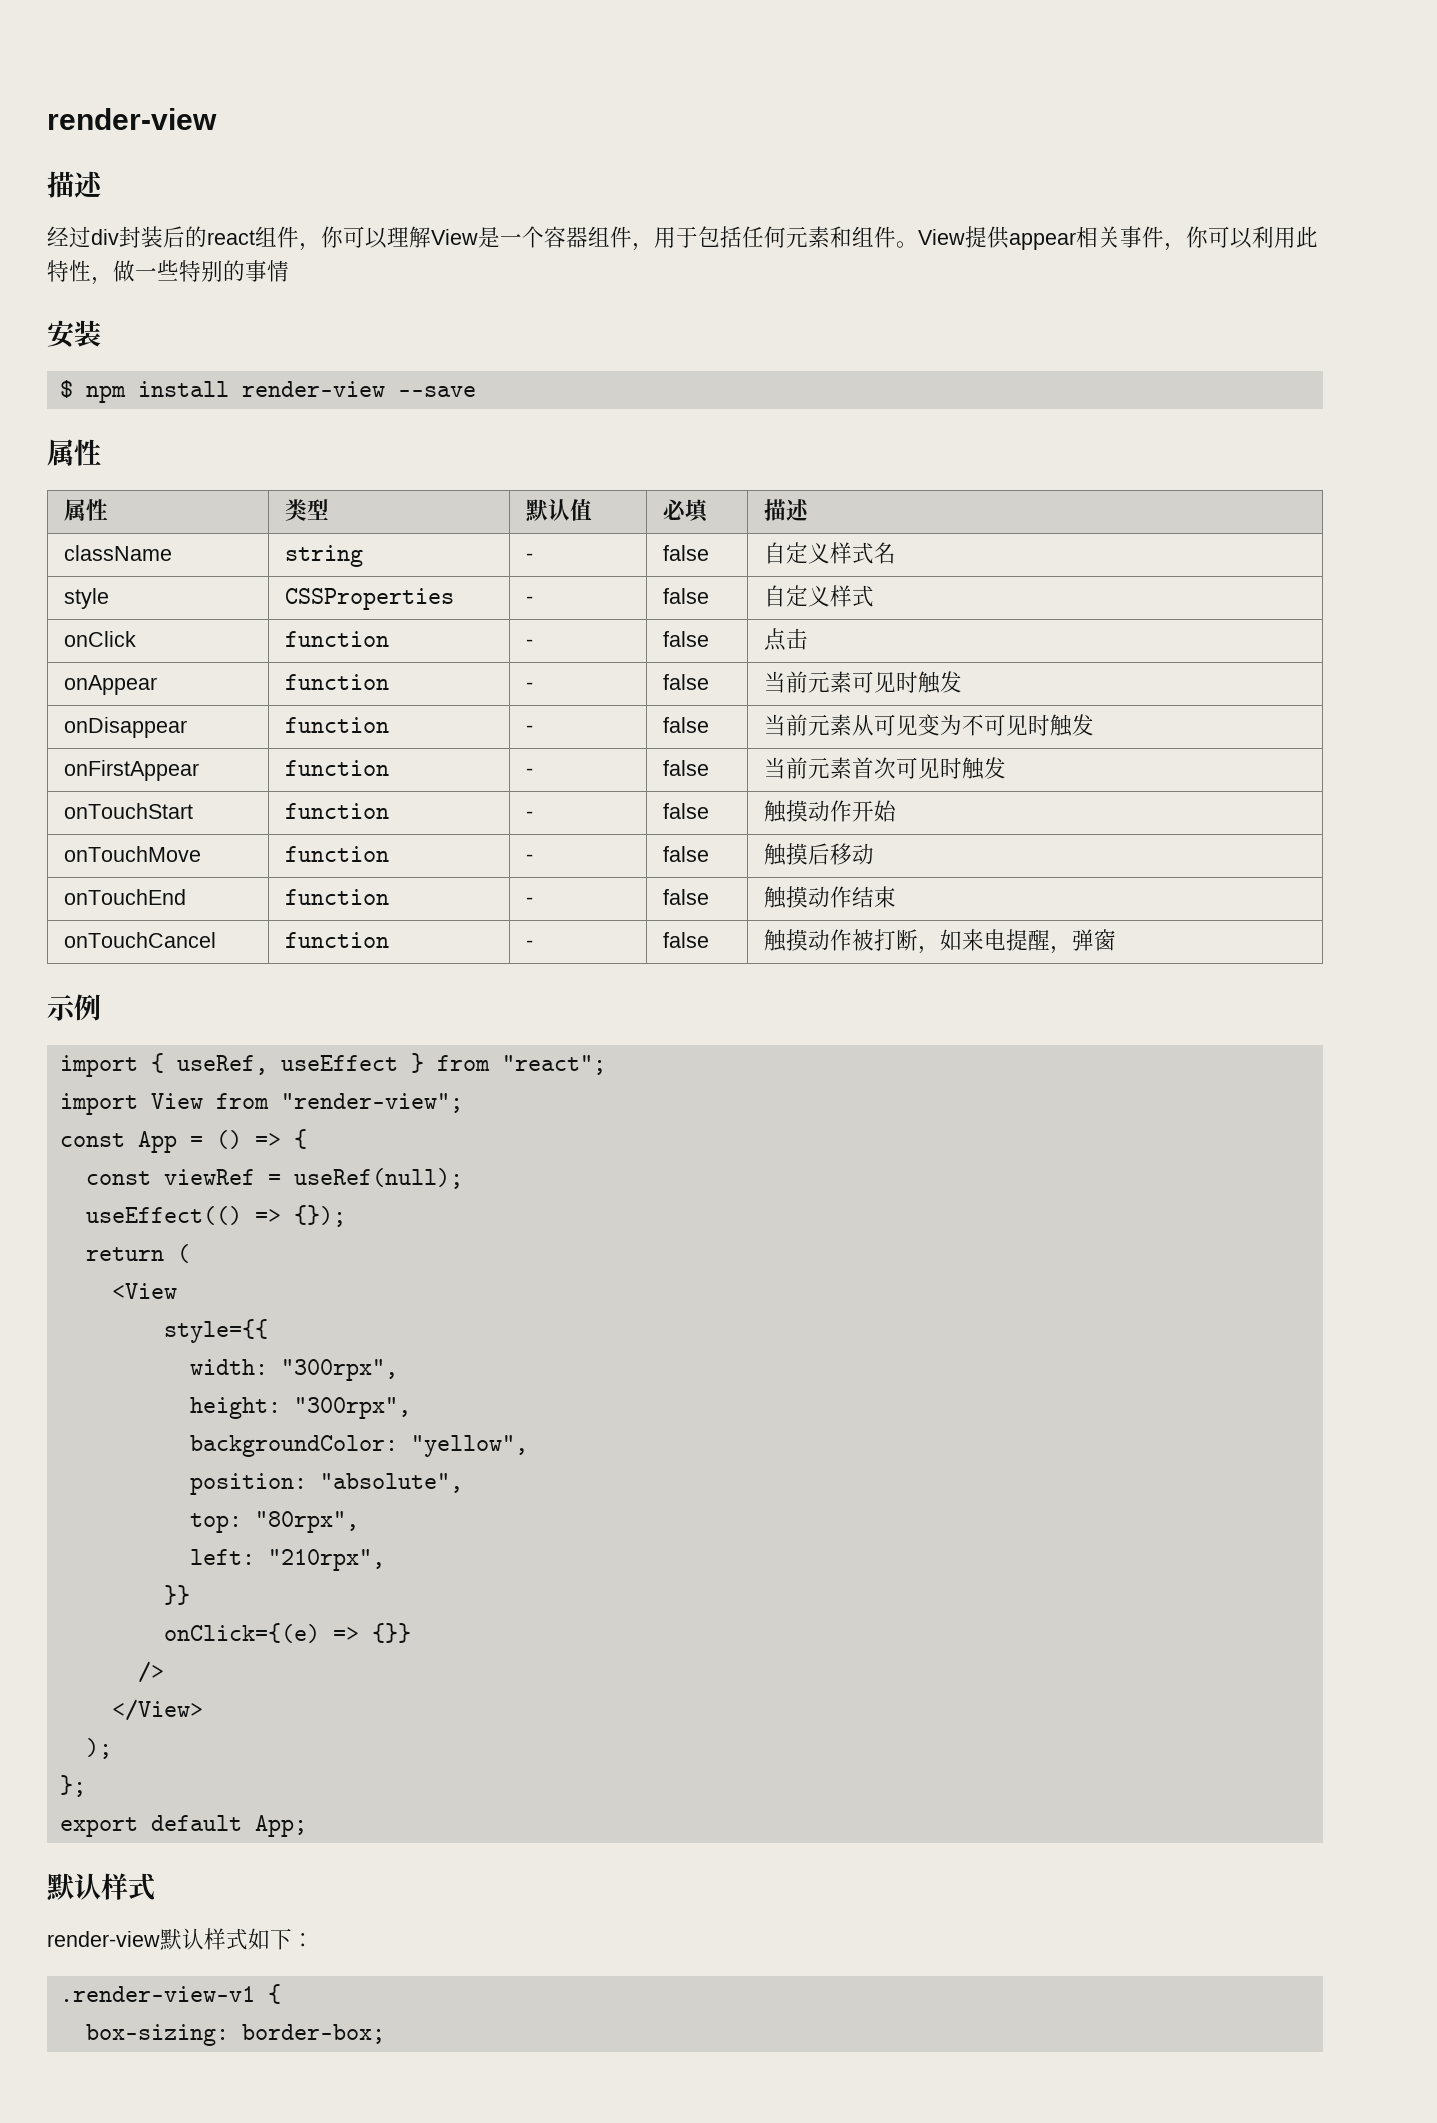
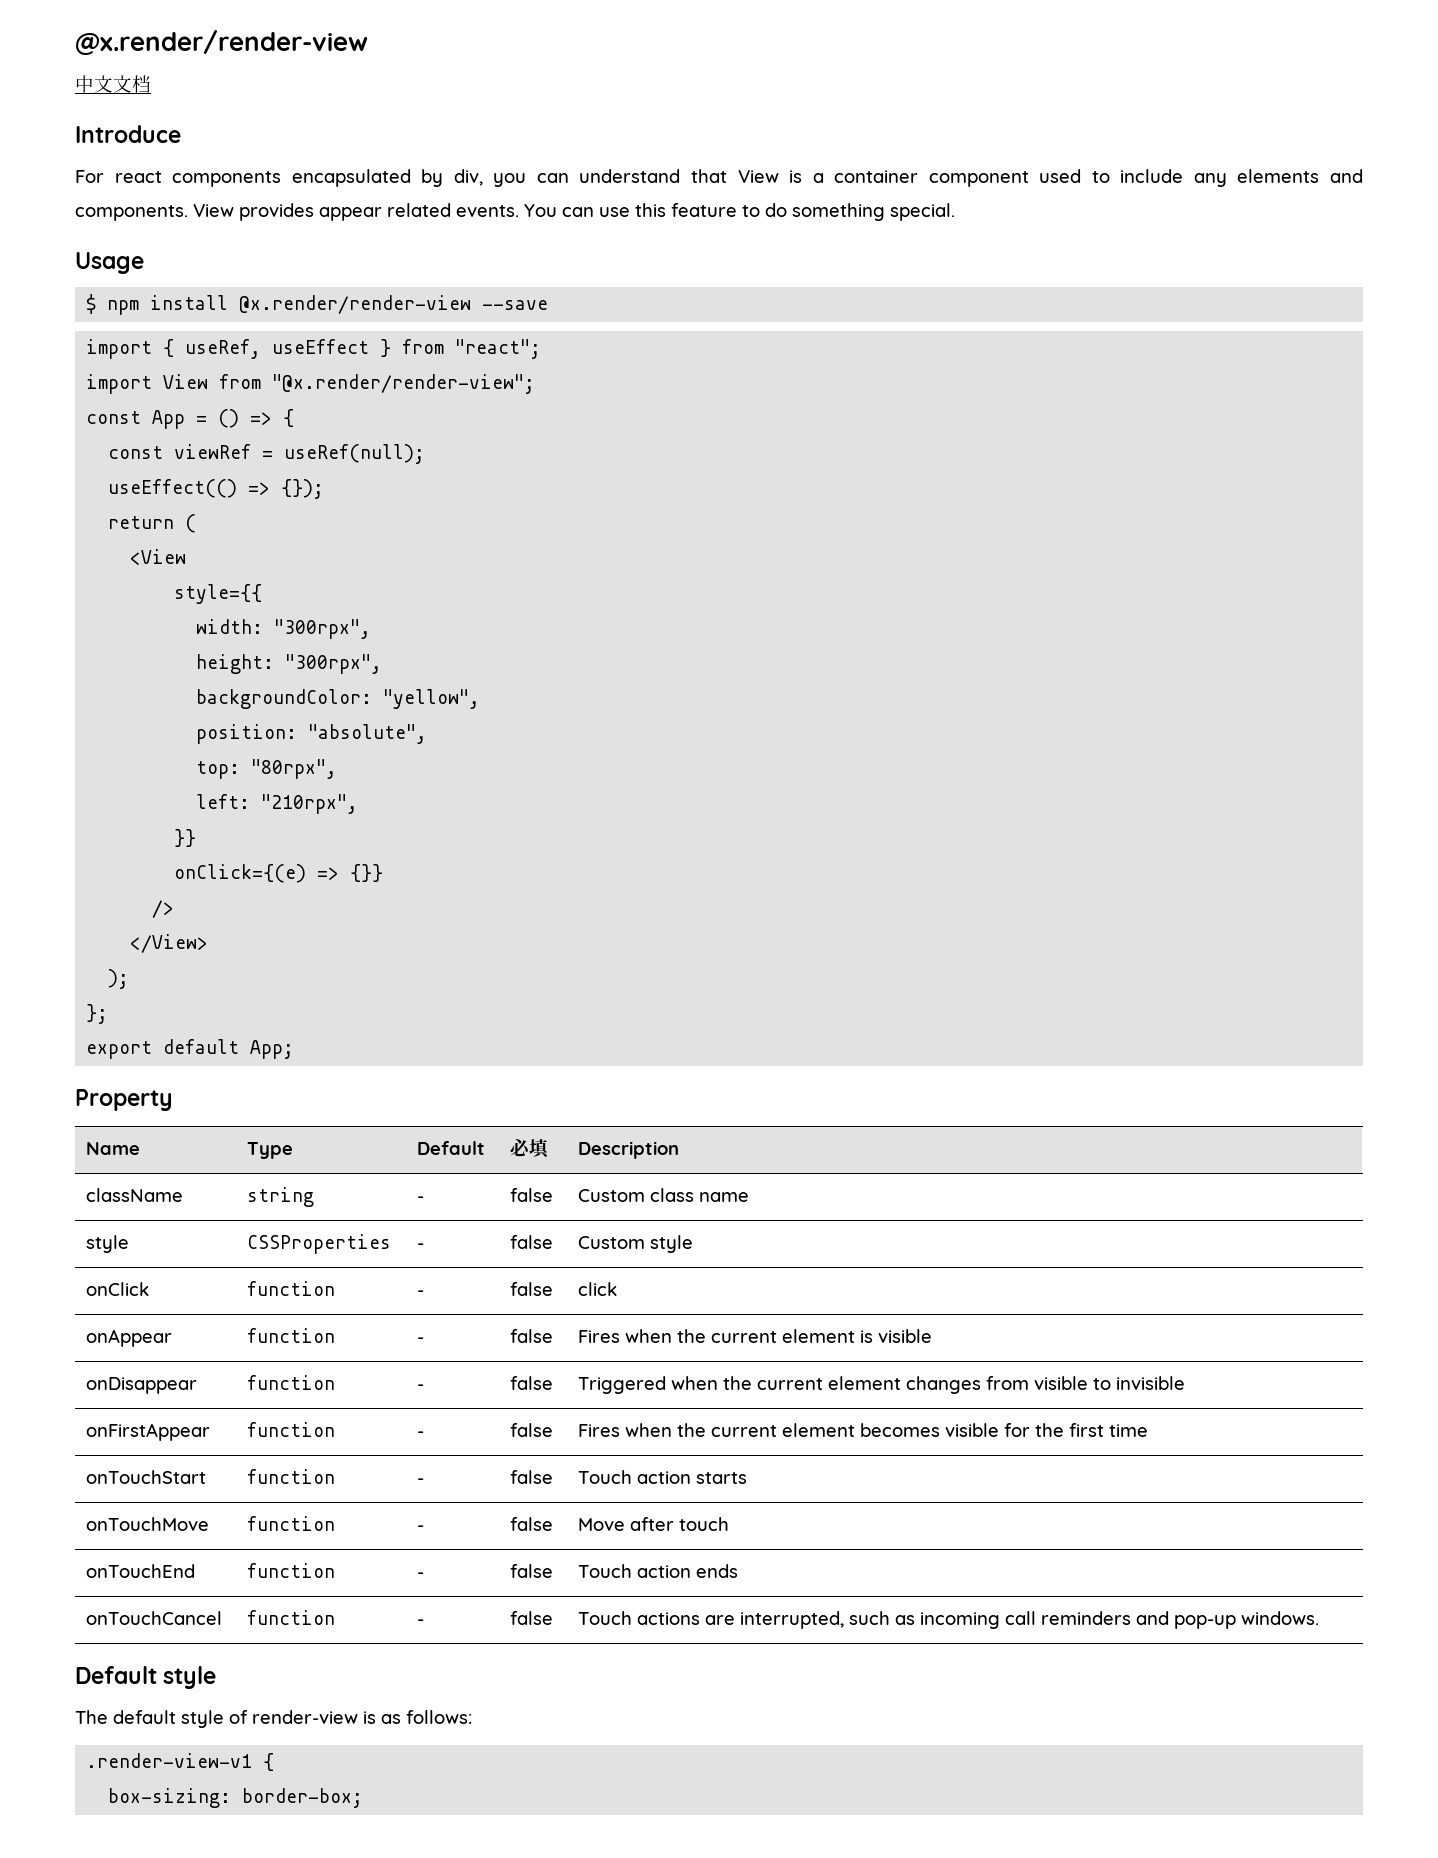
[47,108,217,130] [47,171,103,198] [47,226,1318,251] [47,260,289,285] [47,320,101,348] render-view // 描述 // 经过div封装后的react组件，你可以理解View是一个容器组件，用于包括任何元素和组件。View提供appear相关事件，你可以利用此特性，做一些特别的事情 // 安装 -> [75,30,368,55] [75,75,151,93] [75,125,181,143] [75,169,1363,187] [75,203,955,221] [75,252,144,274] @x.render/render-view // 中文文档 // Introduce // For react components encapsulated by div, you can understand that View is a container component used to include any elements and components. View provides appear related events. You can use this feature to do something special. // Usage
[241,381,385,397] render-view -> [239,295,472,314] @x.render/render-view
[47,439,101,466] [63,499,108,521] [284,499,329,521] [525,499,592,522] [662,499,710,523] [763,499,809,521] [63,545,172,561] [284,545,363,567] [525,553,533,561] [662,545,709,561] [763,542,896,564] [63,588,109,609] [284,588,454,610] [525,596,533,604] [662,588,709,604] [763,585,874,607] [63,631,136,647] [284,631,389,647] [525,639,533,647] [662,631,709,647] [763,628,808,651] [63,675,157,695] [284,674,389,690] [525,682,533,690] [662,674,709,690] [763,671,962,694] [63,717,187,738] [284,717,389,733] [525,725,533,733] [662,717,709,733] [763,714,1094,737] [63,760,199,781] [284,760,389,776] [525,768,533,776] [662,760,709,776] [763,757,1006,780] [63,803,193,819] [284,803,389,819] [525,811,533,819] [662,803,709,819] [763,800,897,823] [63,846,201,862] [284,846,389,862] [525,854,533,862] [662,846,709,862] [763,843,874,866] [63,889,186,905] [284,889,389,905] [525,897,533,905] [662,889,709,905] [763,886,896,909] [63,932,216,948] [284,932,389,948] [525,940,533,948] [662,932,709,948] [763,929,1116,954] [47,994,101,1021] // 属性 // 属性 | 类型 | 默认值 | 必填 | 描述 // className | string | - | false | 自定义样式名 // style | CSSProperties | - | false | 自定义样式 // onClick | function | - | false | 点击 // onAppear | function | - | false | 当前元素可见时触发 // onDisappear | function | - | false | 当前元素从可见变为不可见时触发 // onFirstAppear | function | - | false | 当前元素首次可见时触发 // onTouchStart | function | - | false | 触摸动作开始 // onTouchMove | function | - | false | 触摸后移动 // onTouchEnd | function | - | false | 触摸动作结束 // onTouchCancel | function | - | false | 触摸动作被打断，如来电提醒，弹窗 // 示例 -> (549, 305) none
[280,1093,463,1113] "render-view"; -> [272,374,536,394] "@x.render/render-view";
[47,1873,155,1901] [47,1928,314,1950] 默认样式 // render-view默认样式如下： -> [75,1089,173,1111] [85,1142,140,1155] [246,1142,293,1159] [416,1141,485,1155] [509,1139,550,1159] [577,1141,679,1159] [85,1188,183,1202] [246,1187,314,1207] [416,1196,424,1202] [509,1188,553,1202] [577,1188,749,1202] [85,1235,129,1253] [246,1234,391,1254] [416,1243,424,1249] [509,1235,553,1249] [577,1235,693,1253] [85,1282,149,1296] [246,1281,335,1296] [416,1290,424,1296] [509,1282,553,1296] [577,1282,617,1296] [85,1329,172,1347] [246,1328,335,1343] [416,1337,424,1343] [509,1329,553,1343] [577,1329,932,1343] [85,1377,197,1394] [246,1375,335,1390] [416,1384,424,1390] [509,1376,553,1390] [577,1376,1185,1394] [85,1423,210,1441] [246,1422,335,1437] [416,1431,424,1437] [509,1423,553,1437] [577,1423,1148,1437] [85,1470,206,1484] [246,1469,335,1484] [416,1478,424,1484] [509,1470,553,1484] [577,1470,747,1484] [85,1517,209,1531] [246,1516,335,1531] [416,1525,424,1531] [509,1517,553,1531] [577,1517,729,1531] [85,1564,195,1578] [246,1563,335,1578] [416,1572,424,1578] [509,1564,553,1578] [577,1564,738,1578] [85,1611,222,1625] [246,1610,335,1625] [416,1619,424,1625] [509,1611,553,1625] [577,1611,1319,1629] [75,1666,217,1689] [75,1710,472,1728] Property // Name | Type | Default | 必填 | Description // className | string | - | false | Custom class name // style | CSSProperties | - | false | Custom style // onClick | function | - | false | click // onAppear | function | - | false | Fires when the current element is visible // onDisappear | function | - | false | Triggered when the current element changes from visible to invisible // onFirstAppear | function | - | false | Fires when the current element becomes visible for the first time // onTouchStart | function | - | false | Touch action starts // onTouchMove | function | - | false | Move after touch // onTouchEnd | function | - | false | Touch action ends // onTouchCancel | function | - | false | Touch actions are interrupted, such as incoming call reminders and pop-up windows. // Default style // The default style of render-view is as follows:

